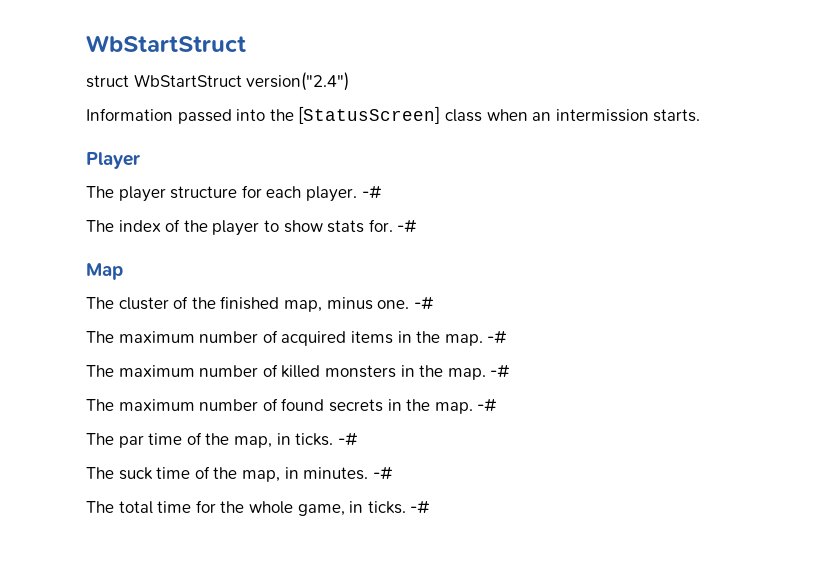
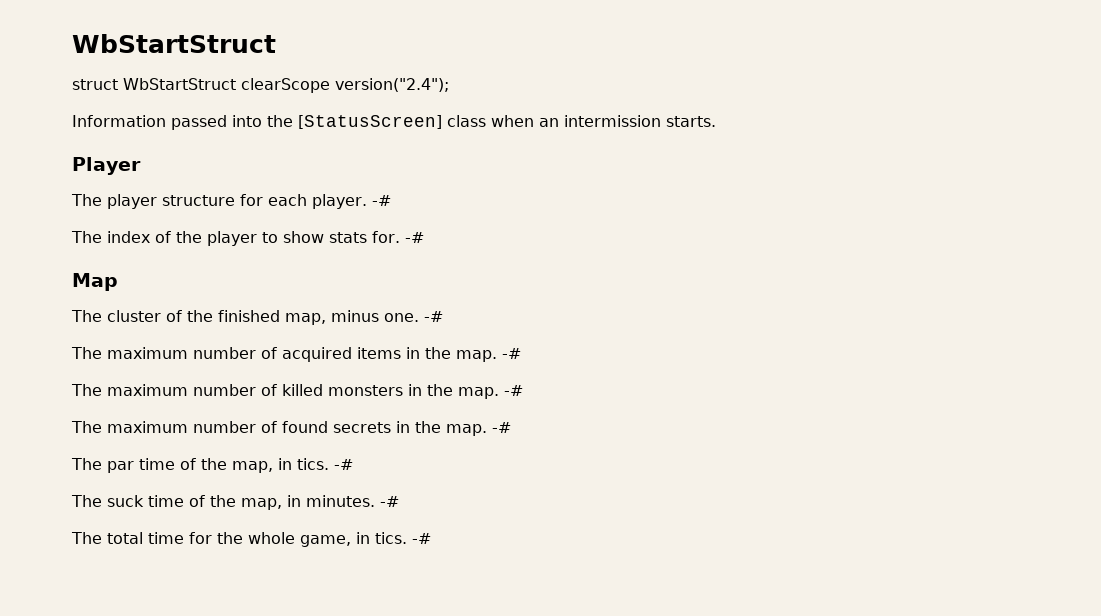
[246,72,350,91] version("2.4") -> [241,78,449,93] clearScope version("2.4");
[295,433,334,446] ticks. -> [297,458,329,470] tics.
[367,501,406,514] ticks. -> [375,532,407,544] tics.

